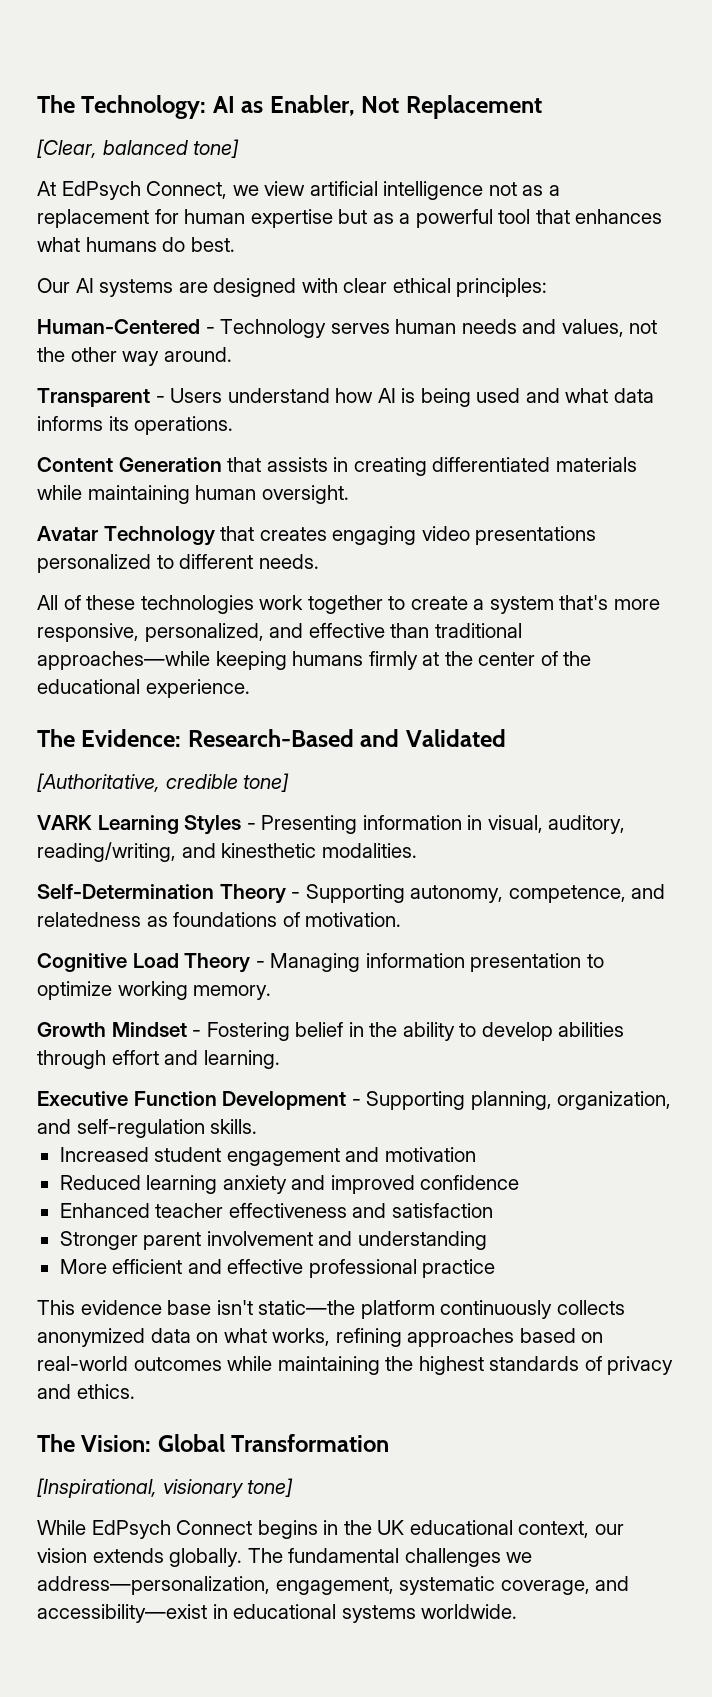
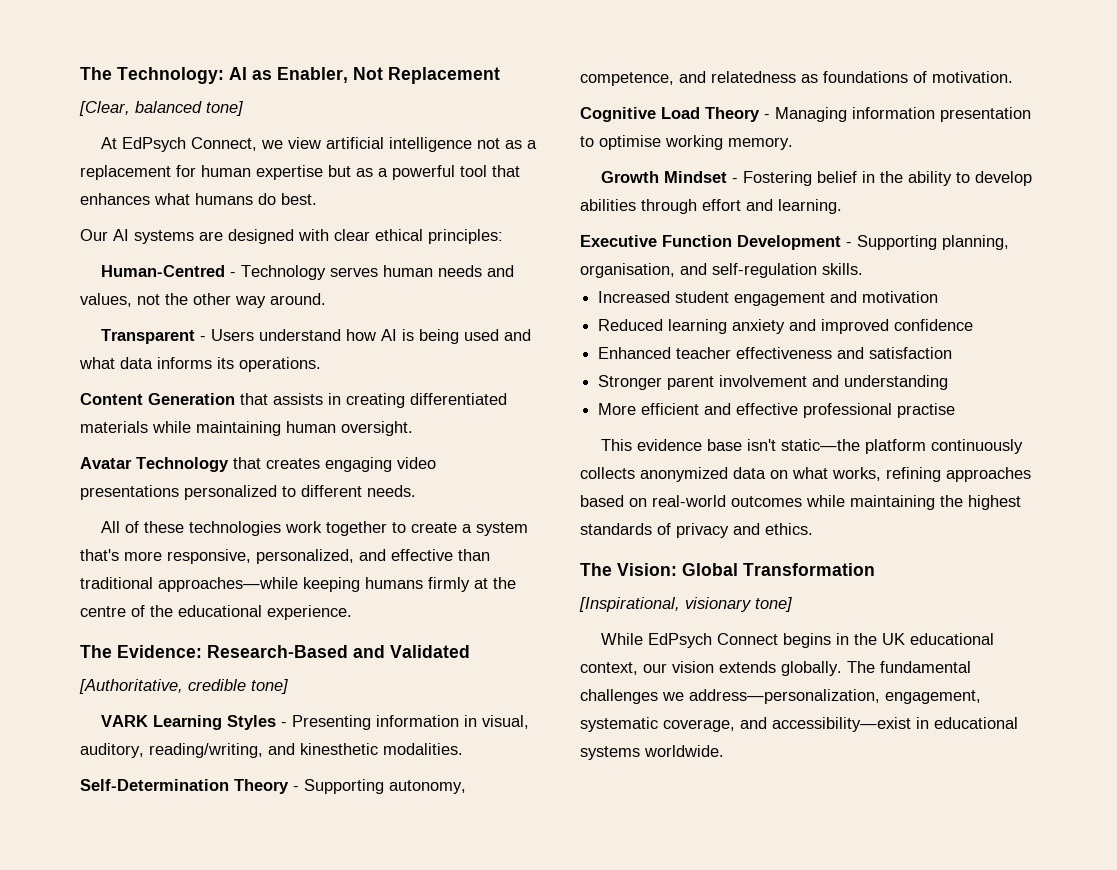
[37,319,200,334] Human-Centered -> [101,265,226,277] Human-Centred
[478,652,536,666] center -> [80,606,126,617] centre
[37,981,112,1000] optimize -> [599,135,661,150] optimise
[557,1091,672,1110] organization, -> [580,263,675,278] organisation,
[422,1259,496,1278] practice -> [897,403,956,418] practise

